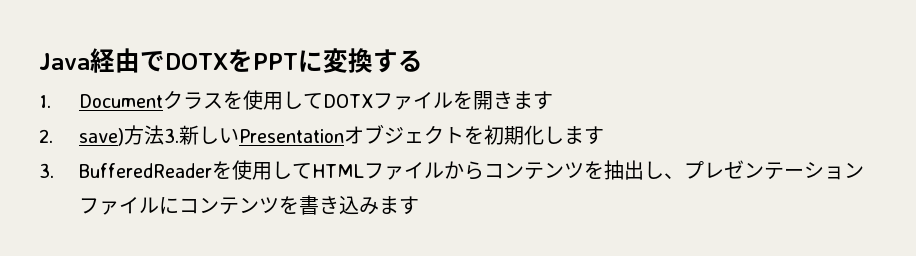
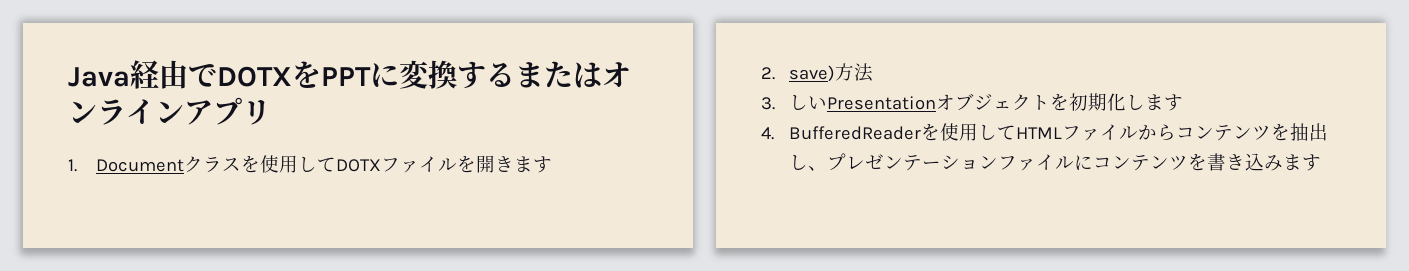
(423, 61) none -> [515,61,631,88] [68,97,271,125] またはオンラインアプリ
[163,125,199,145] 3.新 -> [761,97,775,110] // 3.
[39,163,54,178] 3. -> [761,127,774,140] 4.

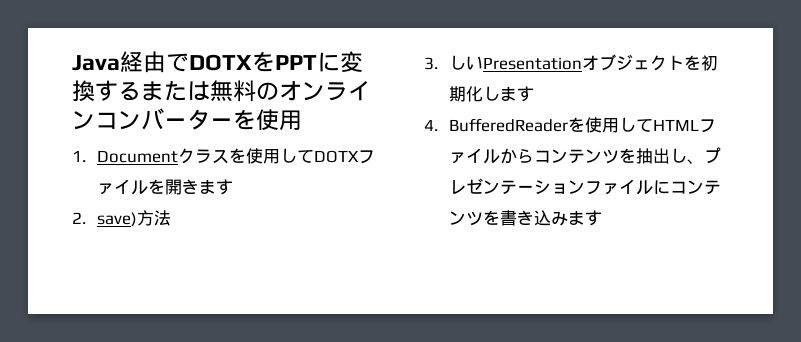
(602, 75) none -> [210,80,279,102] 無料の
[184,97,271,125] アプリ -> [95,108,302,131] コンバーターを使用

